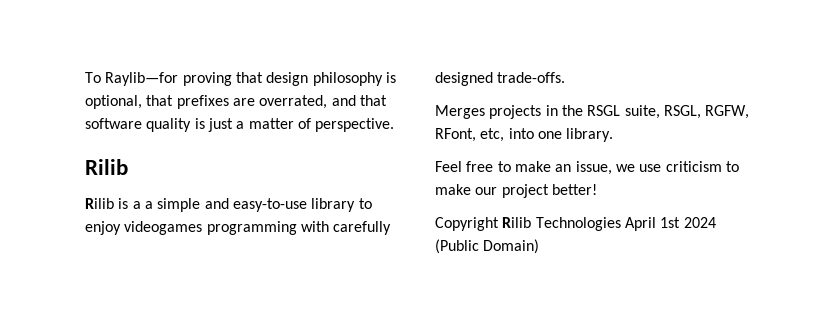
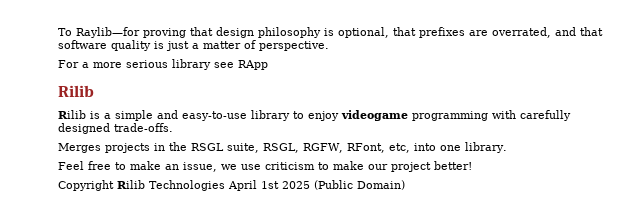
(395, 125) none -> [58,59,268,70] // For a more serious library see RApp
[144,201,153,209] a -> (111, 116) none
[124,221,203,235] videogames -> [341,110,408,121] videogame
[683,217,716,228] 2024 -> [282,181,310,189] 2025

